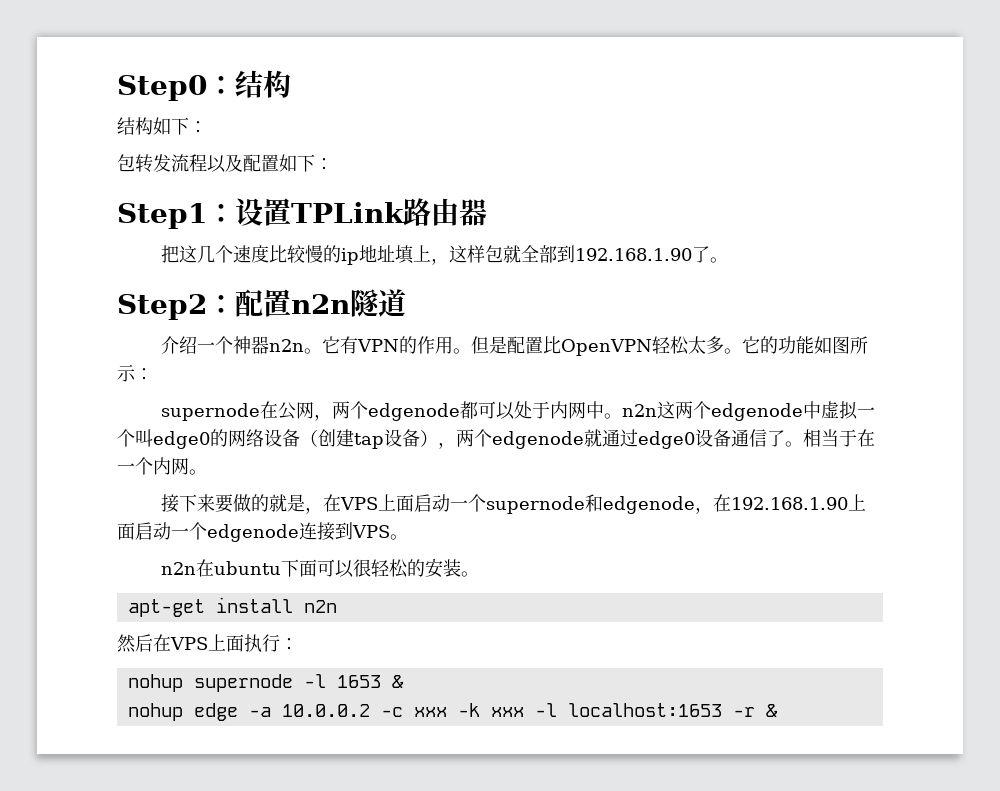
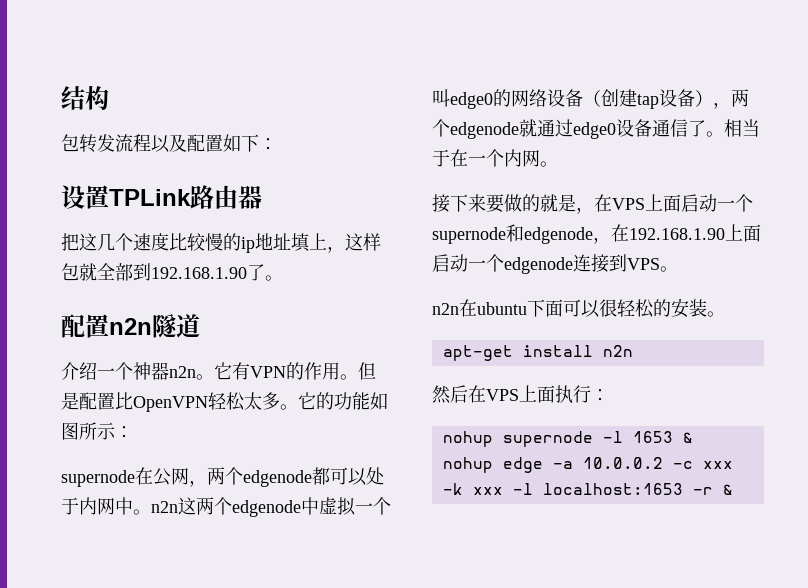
[117,70,291,101] [117,117,207,135] Step0：结构 // 结构如下： -> [61,86,109,110] 结构
[117,203,235,229] Step1： -> (277, 144) none
[117,294,235,320] Step2： -> (283, 278) none

